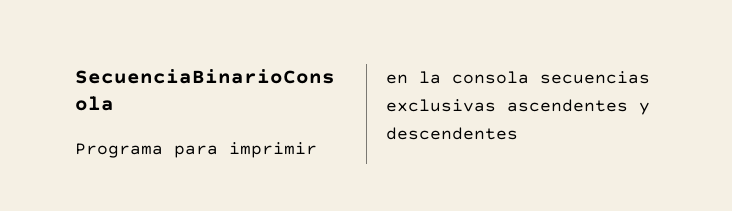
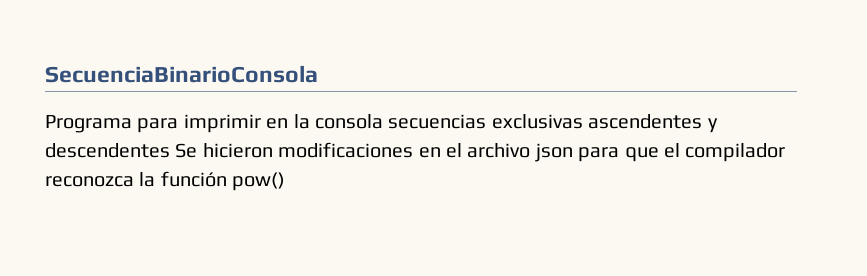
(518, 133) none -> [175,142,786,162] [45,171,286,191] Se hicieron modificaciones en el archivo json para que el compilador reconozca la función pow()

